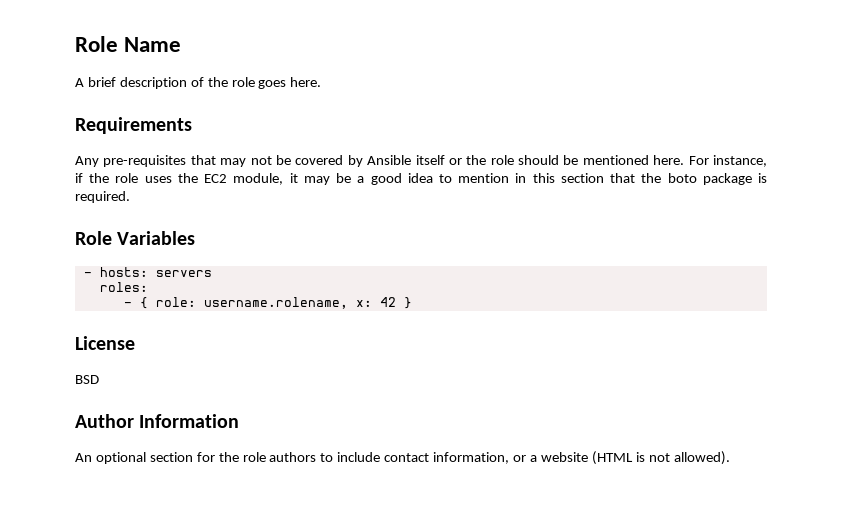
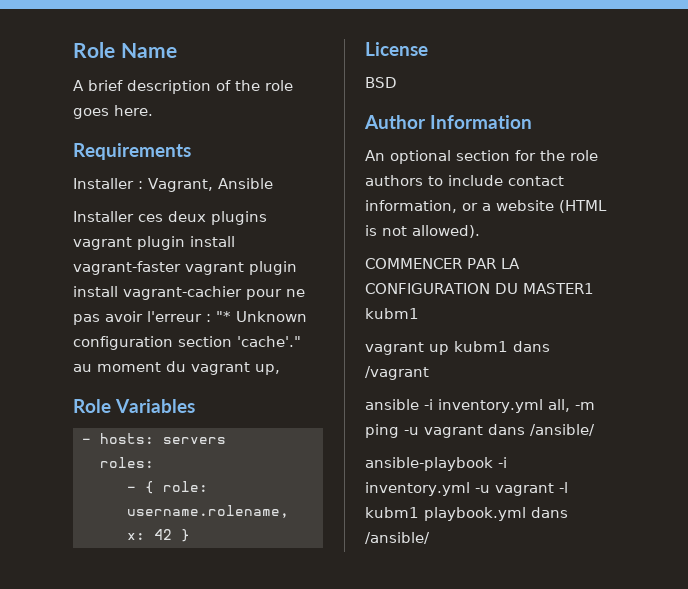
[75,155,768,167] [75,173,768,185] [75,191,130,203] Any pre-requisites that may not be covered by Ansible itself or the role should be mentioned here. For instance, if the role uses the EC2 module, it may be a good idea to mention in this section that the boto package is required. -> [73,178,273,192] [73,211,267,225] [73,236,235,250] [73,261,297,275] [73,286,305,300] [73,311,307,325] [73,336,301,350] [73,361,280,375] Installer : Vagrant, Ansible // Installer ces deux plugins vagrant plugin install vagrant-faster vagrant plugin install vagrant-cachier pour ne pas avoir l'erreur : "* Unknown configuration section 'cache'." au moment du vagrant up,
(730, 458) none -> [365,258,520,269] [365,283,594,294] [365,308,419,319] [365,341,550,355] [365,366,429,380] [365,399,595,413] [365,424,595,438] [365,457,507,471] [365,482,568,496] [365,507,568,521] [365,532,430,544] // COMMENCER PAR LA CONFIGURATION DU MASTER1 kubm1 // vagrant up kubm1 dans /vagrant // ansible -i inventory.yml all, -m ping -u vagrant dans /ansible/ // ansible-playbook -i inventory.yml -u vagrant -l kubm1 playbook.yml dans /ansible/

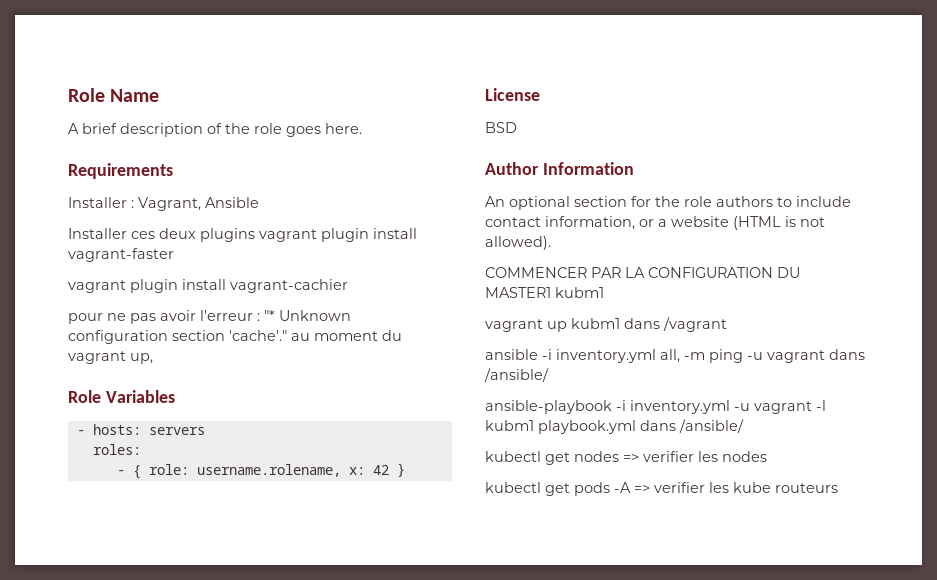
(181, 268) none -> (174, 255) //
(242, 293) none -> (348, 286) //
(430, 538) none -> [485,451,767,465] [485,482,838,496] // kubectl get nodes => verifier les nodes // kubectl get pods -A => verifier les kube routeurs

